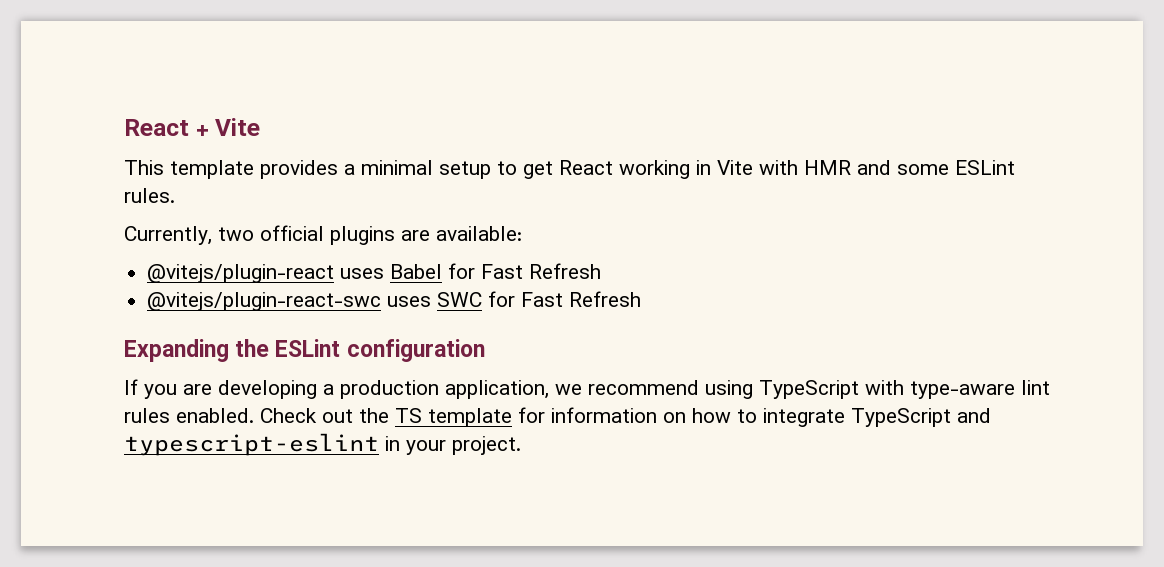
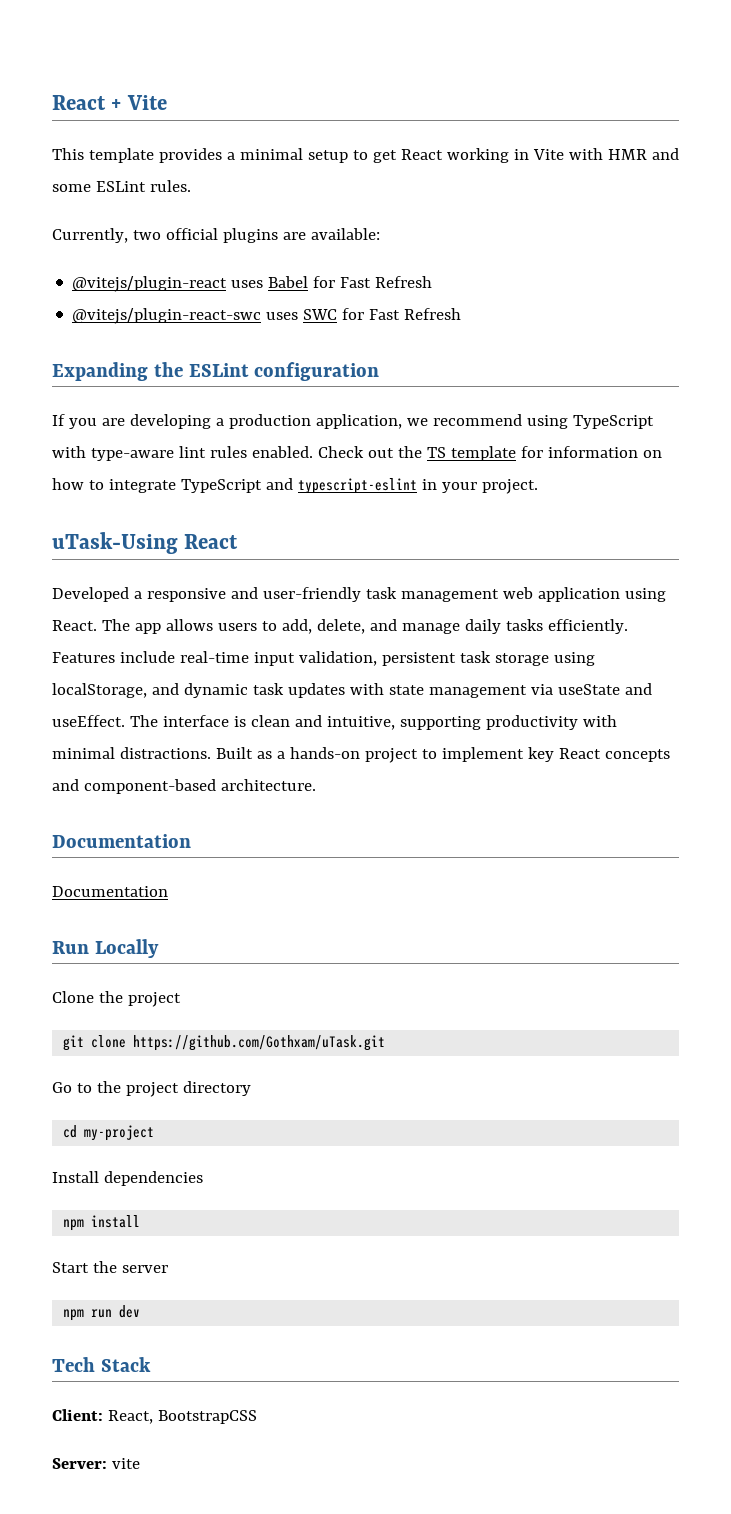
(521, 445) none -> [52,532,239,554] [52,587,666,602] [52,619,628,634] [52,651,595,666] [52,683,652,698] [52,715,617,730] [52,747,670,763] [52,779,316,794] [52,834,191,848] [52,886,168,897] [52,939,159,958] [52,991,181,1007] [63,1035,386,1051] [52,1081,251,1097] [63,1125,155,1141] [52,1171,203,1186] [63,1215,141,1231] [52,1261,168,1273] [63,1305,141,1321] [52,1357,151,1372] [52,1409,257,1424] [52,1458,140,1469] // uTask-Using React // Developed a responsive and user-friendly task management web application using React. The app allows users to add, delete, and manage daily tasks efficiently. Features include real-time input validation, persistent task storage using localStorage, and dynamic task updates with state management via useState and useEffect. The interface is clean and intuitive, supporting productivity with minimal distractions. Built as a hands-on project to implement key React concepts and component-based architecture. // Documentation // Documentation // Run Locally // Clone the project // git clone https://github.com/Gothxam/uTask.git // Go to the project directory // cd my-project // Install dependencies // npm install // Start the server // npm run dev // Tech Stack // Client: React, BootstrapCSS // Server: vite

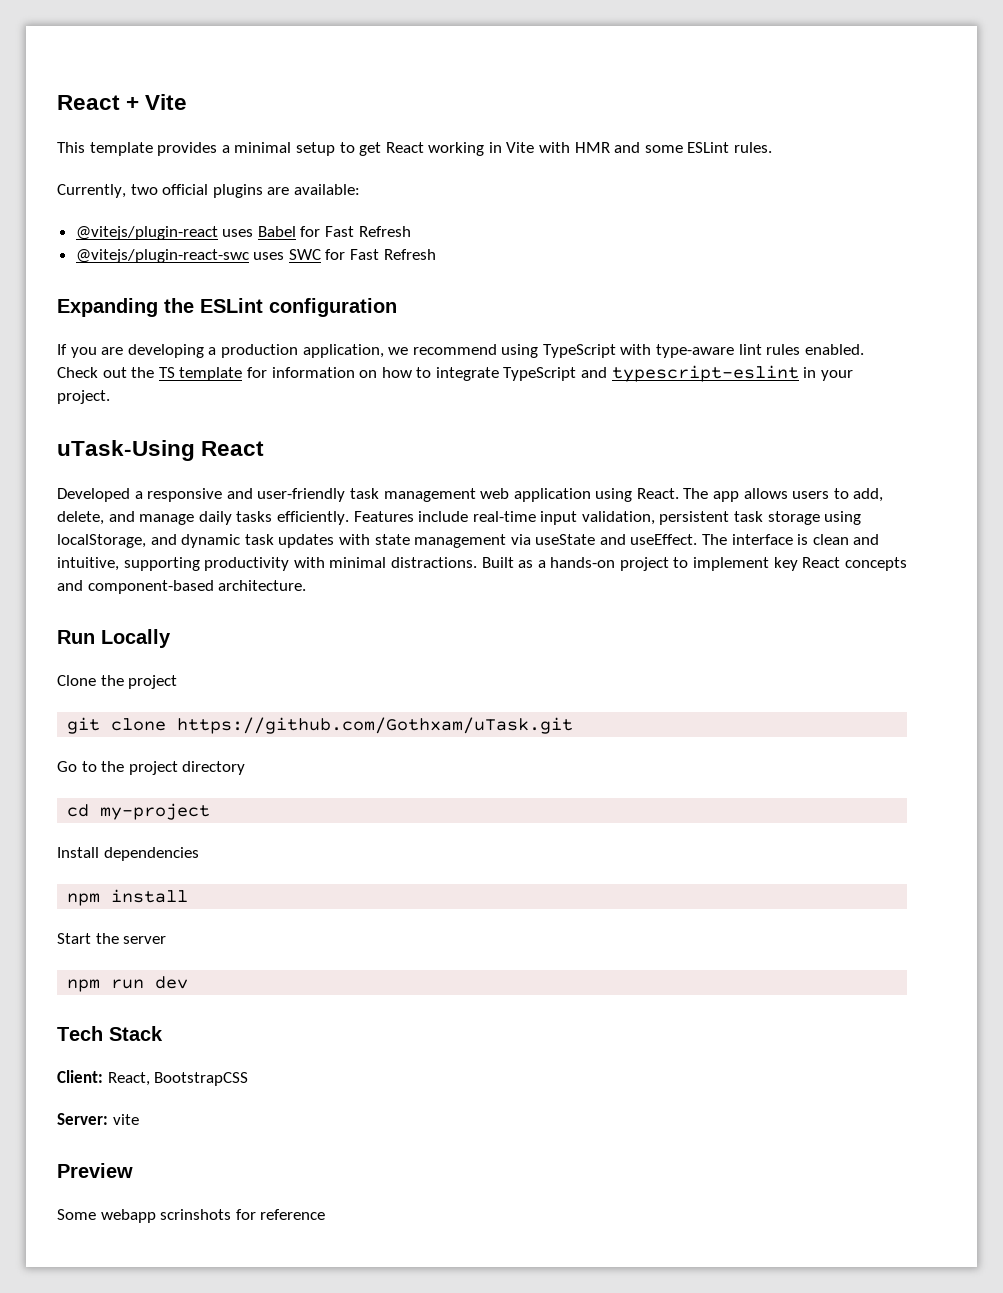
[52,834,191,848] [52,886,168,897] // Documentation // Documentation -> (307, 585) none
(140, 1463) none -> [57,1163,133,1178] [57,1209,326,1223] // Preview // Some webapp scrinshots for reference

